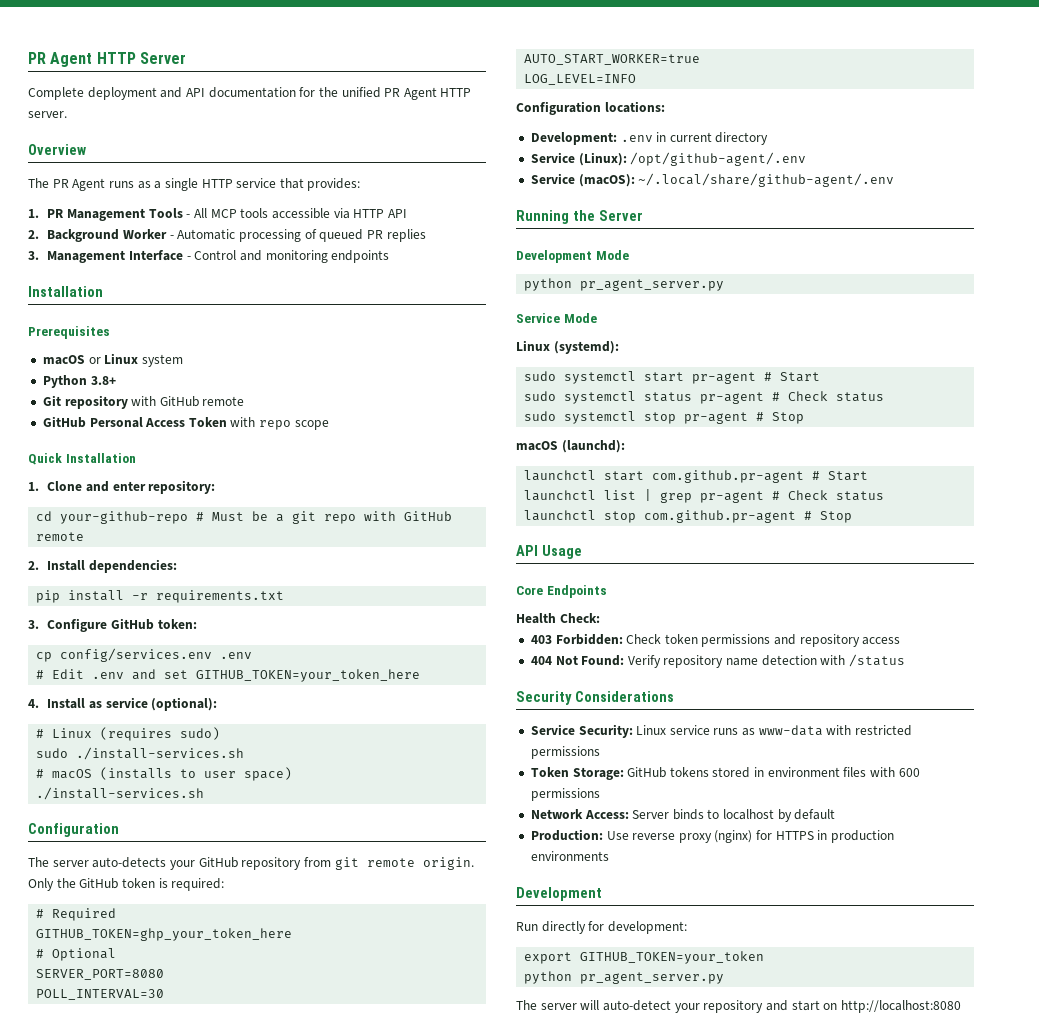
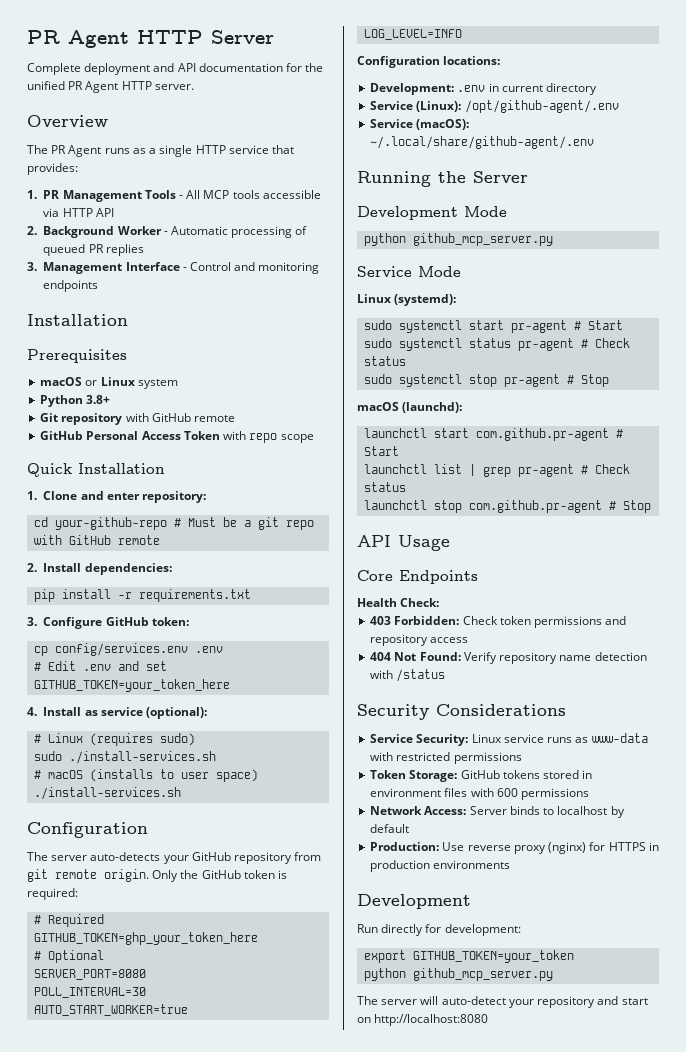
[580,279,725,291] pr_agent_server.py -> [413,233,554,246] github_mcp_server.py
[580,972,725,984] pr_agent_server.py -> [413,968,554,981] github_mcp_server.py

